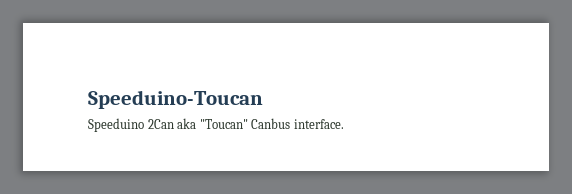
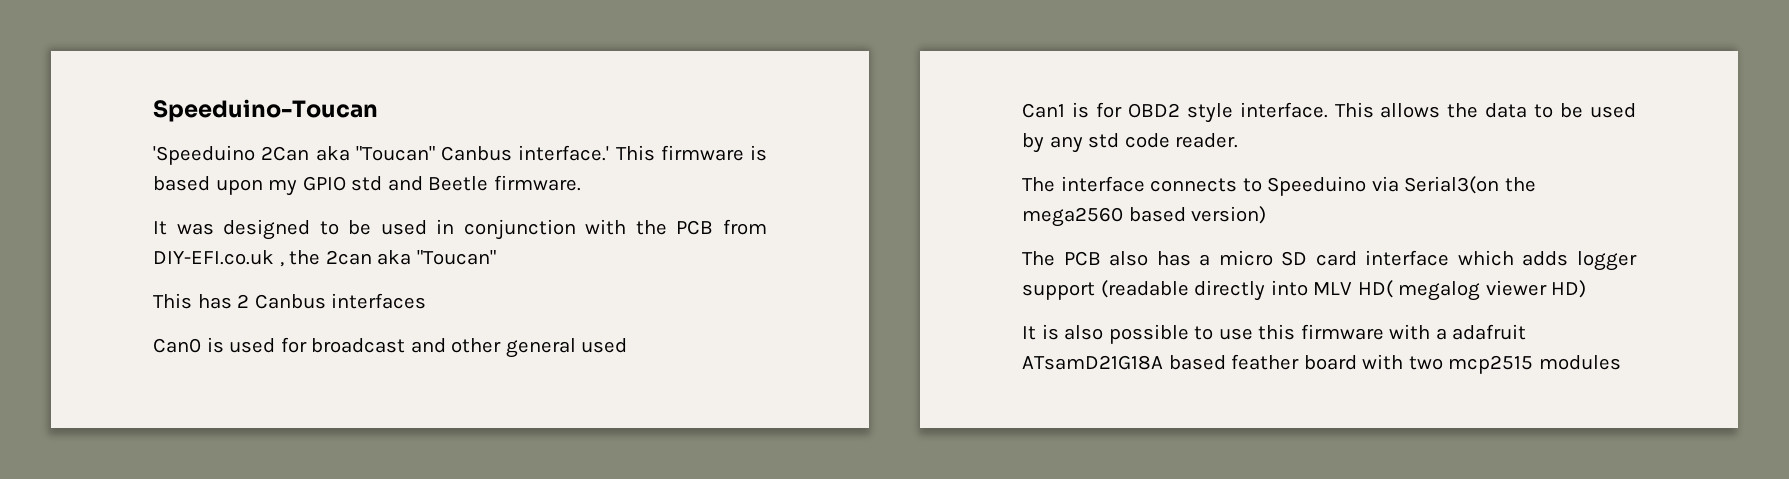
[88,118,144,132] Speeduino -> [153,145,255,165] 'Speeduino
[293,119,344,129] interface. -> [518,145,767,161] [153,175,581,196] [153,219,767,240] [153,250,496,267] [153,293,427,309] [153,337,628,358] [1022,102,1636,123] [1022,133,1239,153] [1022,176,1536,196] [1022,206,1267,227] [1022,250,1637,271] [1022,280,1587,301] [1022,324,1527,344] [1022,354,1621,374] interface.' This firmware is based upon my GPIO std and Beetle firmware. // It was designed to be used in conjunction with the PCB from DIY-EFI.co.uk , the 2can aka "Toucan" // This has 2 Canbus interfaces // Can0 is used for broadcast and other general used // Can1 is for OBD2 style interface. This allows the data to be used by any std code reader. // The interface connects to Speeduino via Serial3(on the mega2560 based version) // The PCB also has a micro SD card interface which adds logger support (readable directly into MLV HD( megalog viewer HD) // It is also possible to use this firmware with a adafruit ATsamD21G18A based feather board with two mcp2515 modules

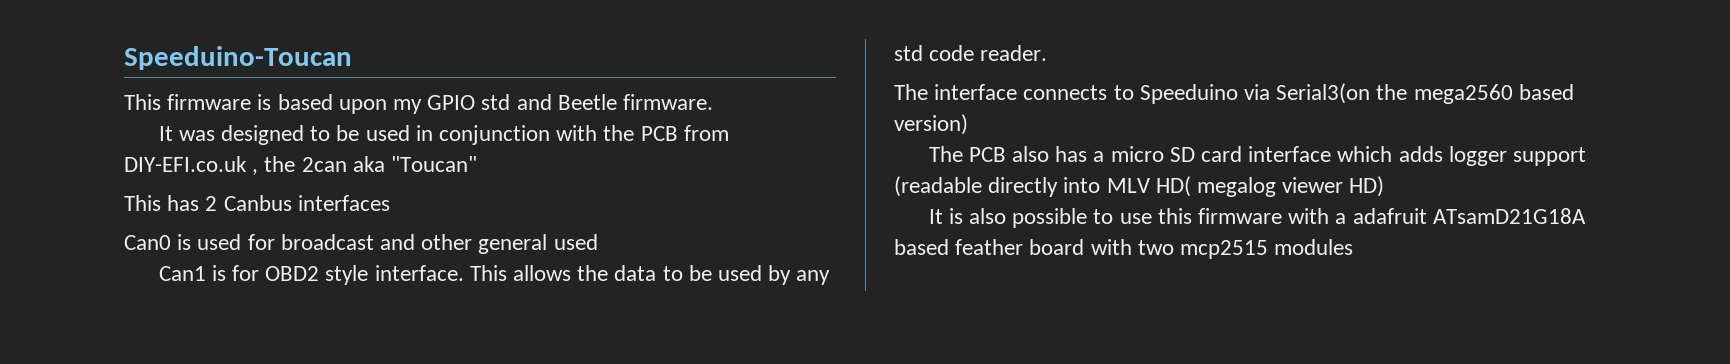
[153,145,610,165] 'Speeduino 2Can aka "Toucan" Canbus interface.' -> (352, 58) none

